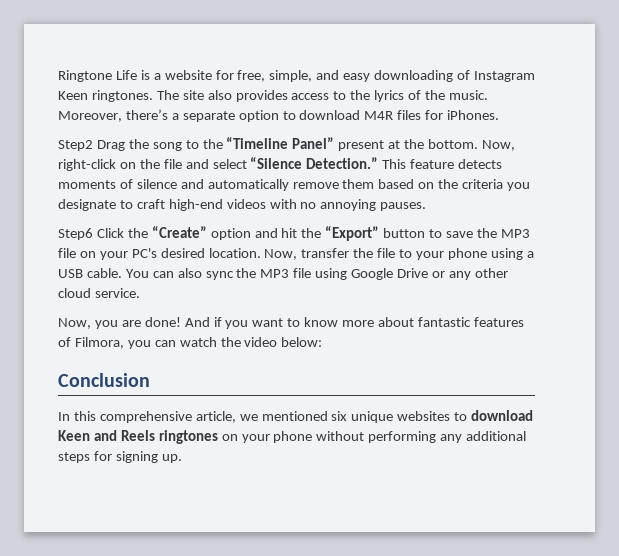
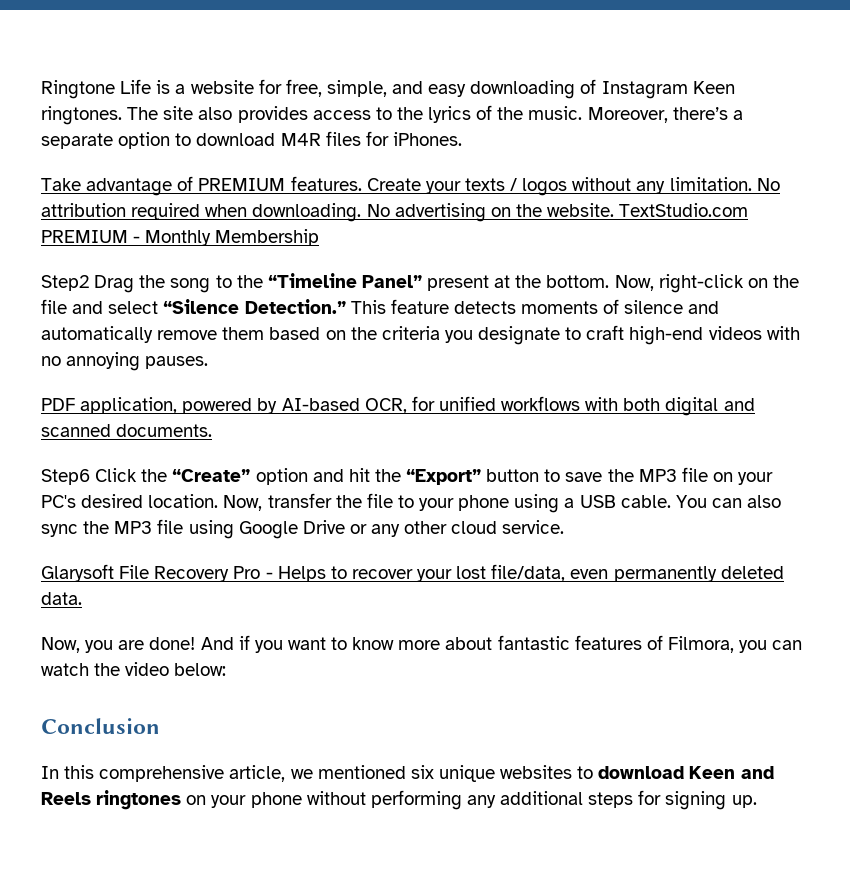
(500, 115) none -> [41,176,780,196] [41,203,749,222] [41,229,320,246] // Take advantage of PREMIUM features. Create your texts / logos without any limitation. No attribution required when downloading. No advertising on the website. TextStudio.com PREMIUM - Monthly Membership
(427, 206) none -> [41,396,755,416] [41,424,213,437] // PDF application, powered by AI-based OCR, for unified workflows with both digital and scanned documents.
(140, 293) none -> [41,564,784,582] [41,592,82,605] // Glarysoft File Recovery Pro - Helps to recover your lost file/data, even permanently deleted data.

